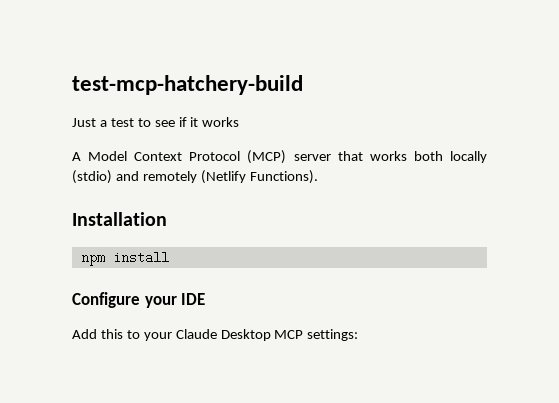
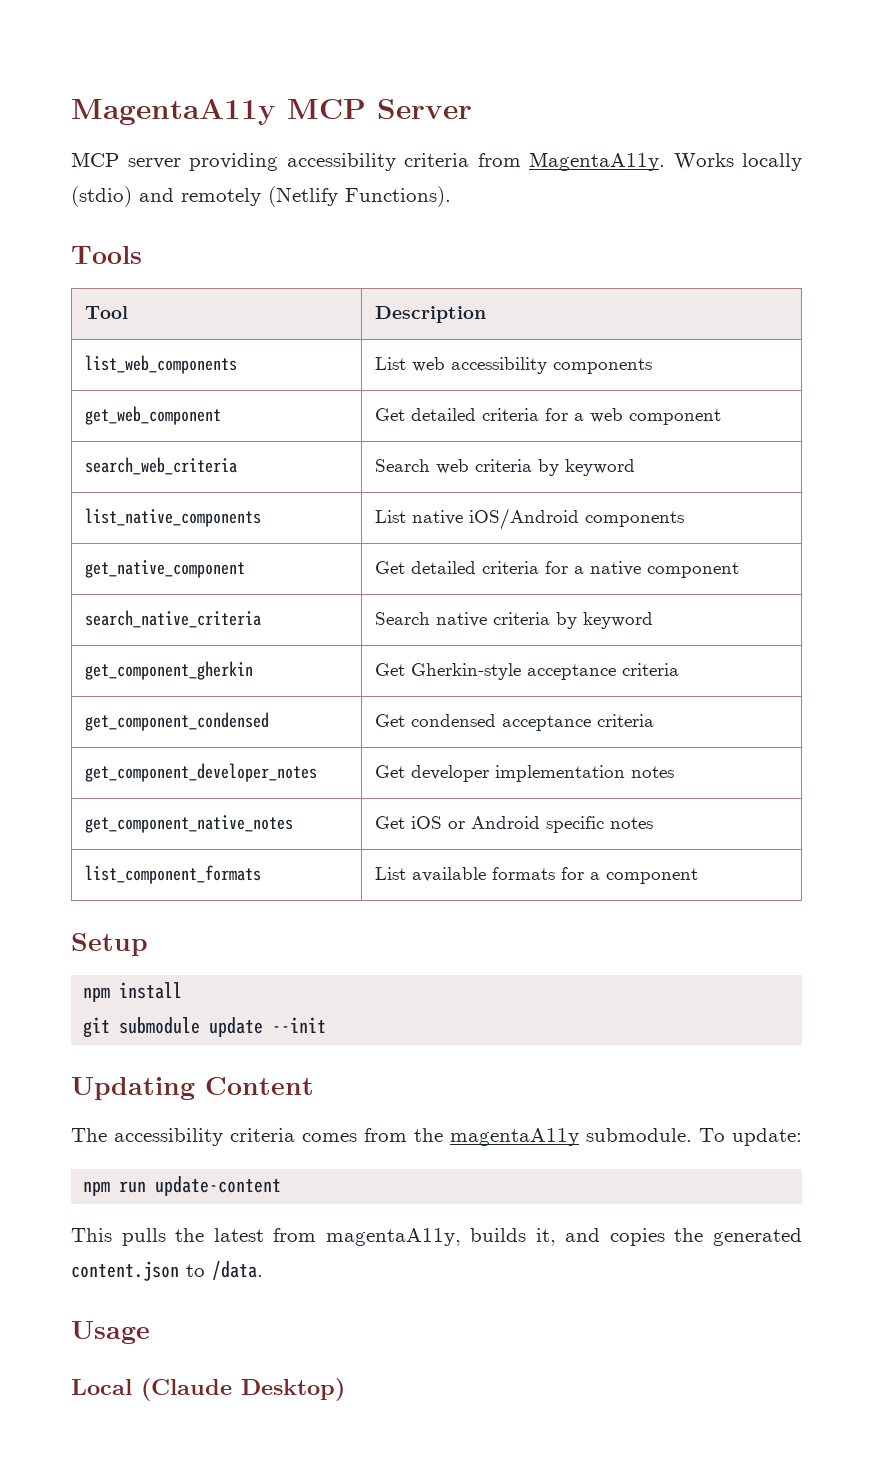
[72,75,303,95] [72,117,240,127] [72,150,443,164] test-mcp-hatchery-build // Just a test to see if it works // A Model Context Protocol (MCP) server that works both -> [71,99,472,125] [71,152,734,171] MagentaA11y MCP Server // MCP server providing accessibility criteria from MagentaA11y. Works
[72,212,167,226] [80,251,169,266] [72,292,206,308] [72,329,359,341] Installation // npm install // Configure your IDE // Add this to your Claude Desktop MCP settings: -> [71,246,142,264] [85,306,129,319] [375,306,487,323] [85,355,238,374] [375,357,653,374] [85,406,222,425] [375,408,722,425] [85,457,238,475] [375,459,636,476] [85,508,262,527] [375,508,685,530] [85,560,246,578] [375,561,740,578] [85,610,262,628] [375,612,654,629] [85,661,254,680] [375,663,680,680] [85,712,270,731] [375,714,655,731] [85,763,318,782] [375,765,675,782] [85,815,294,833] [375,816,654,833] [85,865,262,884] [375,867,699,884] [71,933,148,956] [83,982,183,1002] [83,1017,327,1038] [71,1077,314,1100] [71,1128,802,1146] [83,1176,282,1196] [71,1228,802,1246] [71,1261,263,1281] [71,1321,150,1344] [71,1378,345,1401] Tools // Tool | Description // list_web_components | List web accessibility components // get_web_component | Get detailed criteria for a web component // search_web_criteria | Search web criteria by keyword // list_native_components | List native iOS/Android components // get_native_component | Get detailed criteria for a native component // search_native_criteria | Search native criteria by keyword // get_component_gherkin | Get Gherkin-style acceptance criteria // get_component_condensed | Get condensed acceptance criteria // get_component_developer_notes | Get developer implementation notes // get_component_native_notes | Get iOS or Android specific notes // list_component_formats | List available formats for a component // Setup // npm install // git submodule update --init // Updating Content // The accessibility criteria comes from the magentaA11y submodule. To update: // npm run update-content // This pulls the latest from magentaA11y, builds it, and copies the generated content.json to /data. // Usage // Local (Claude Desktop)

